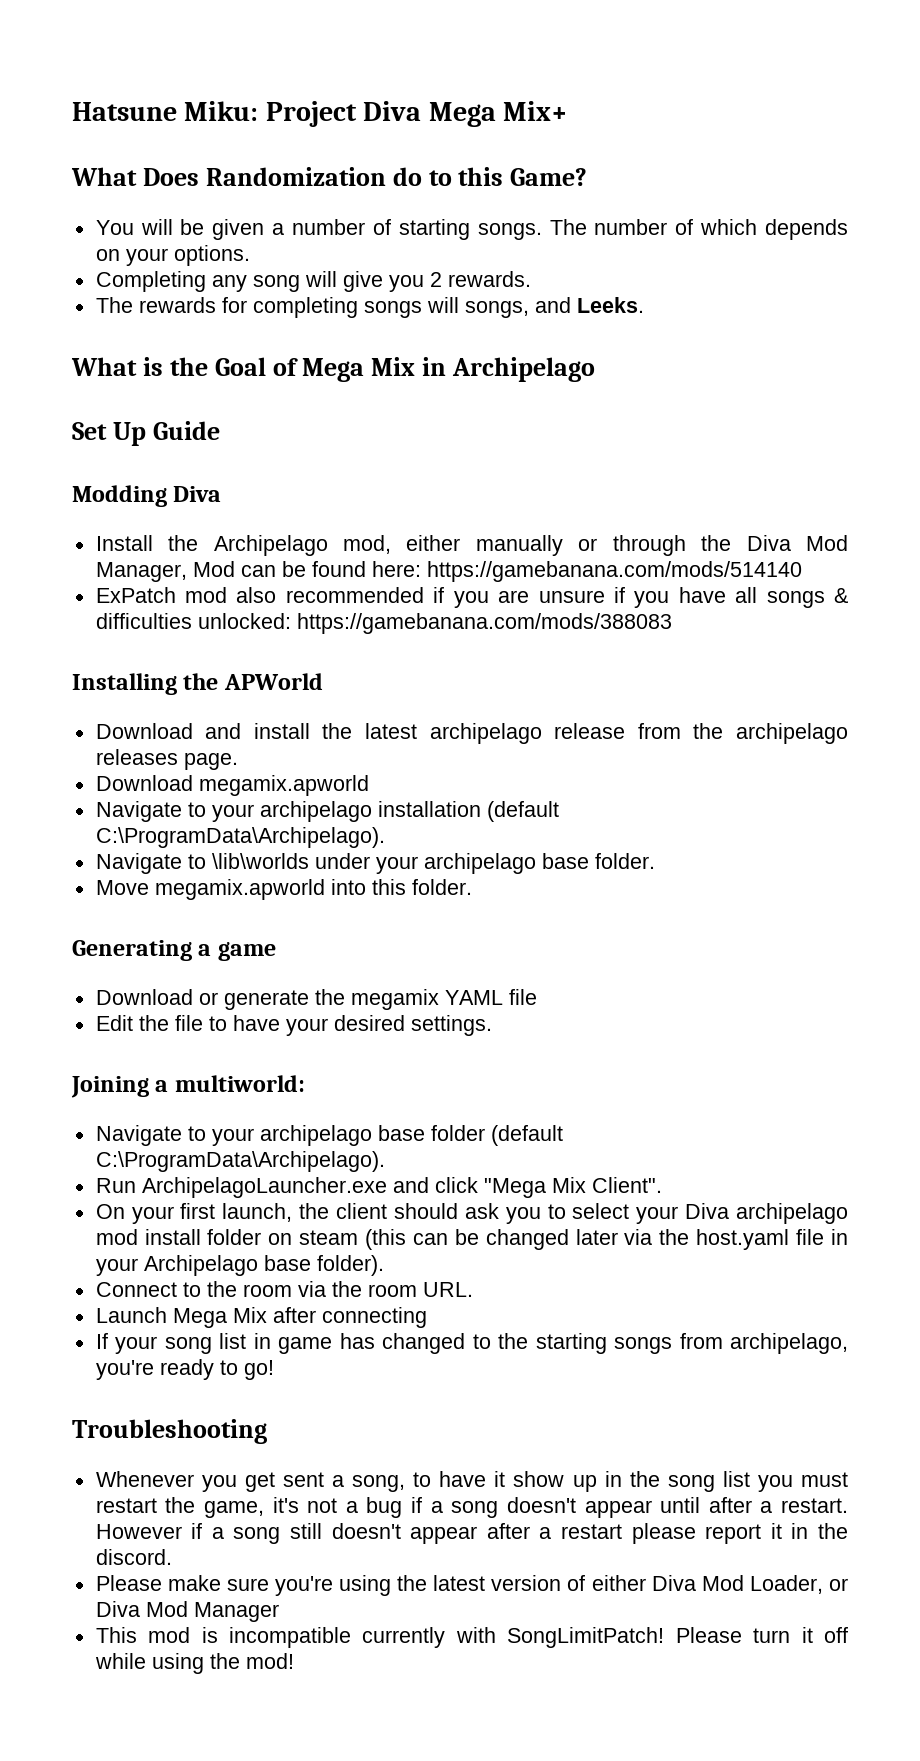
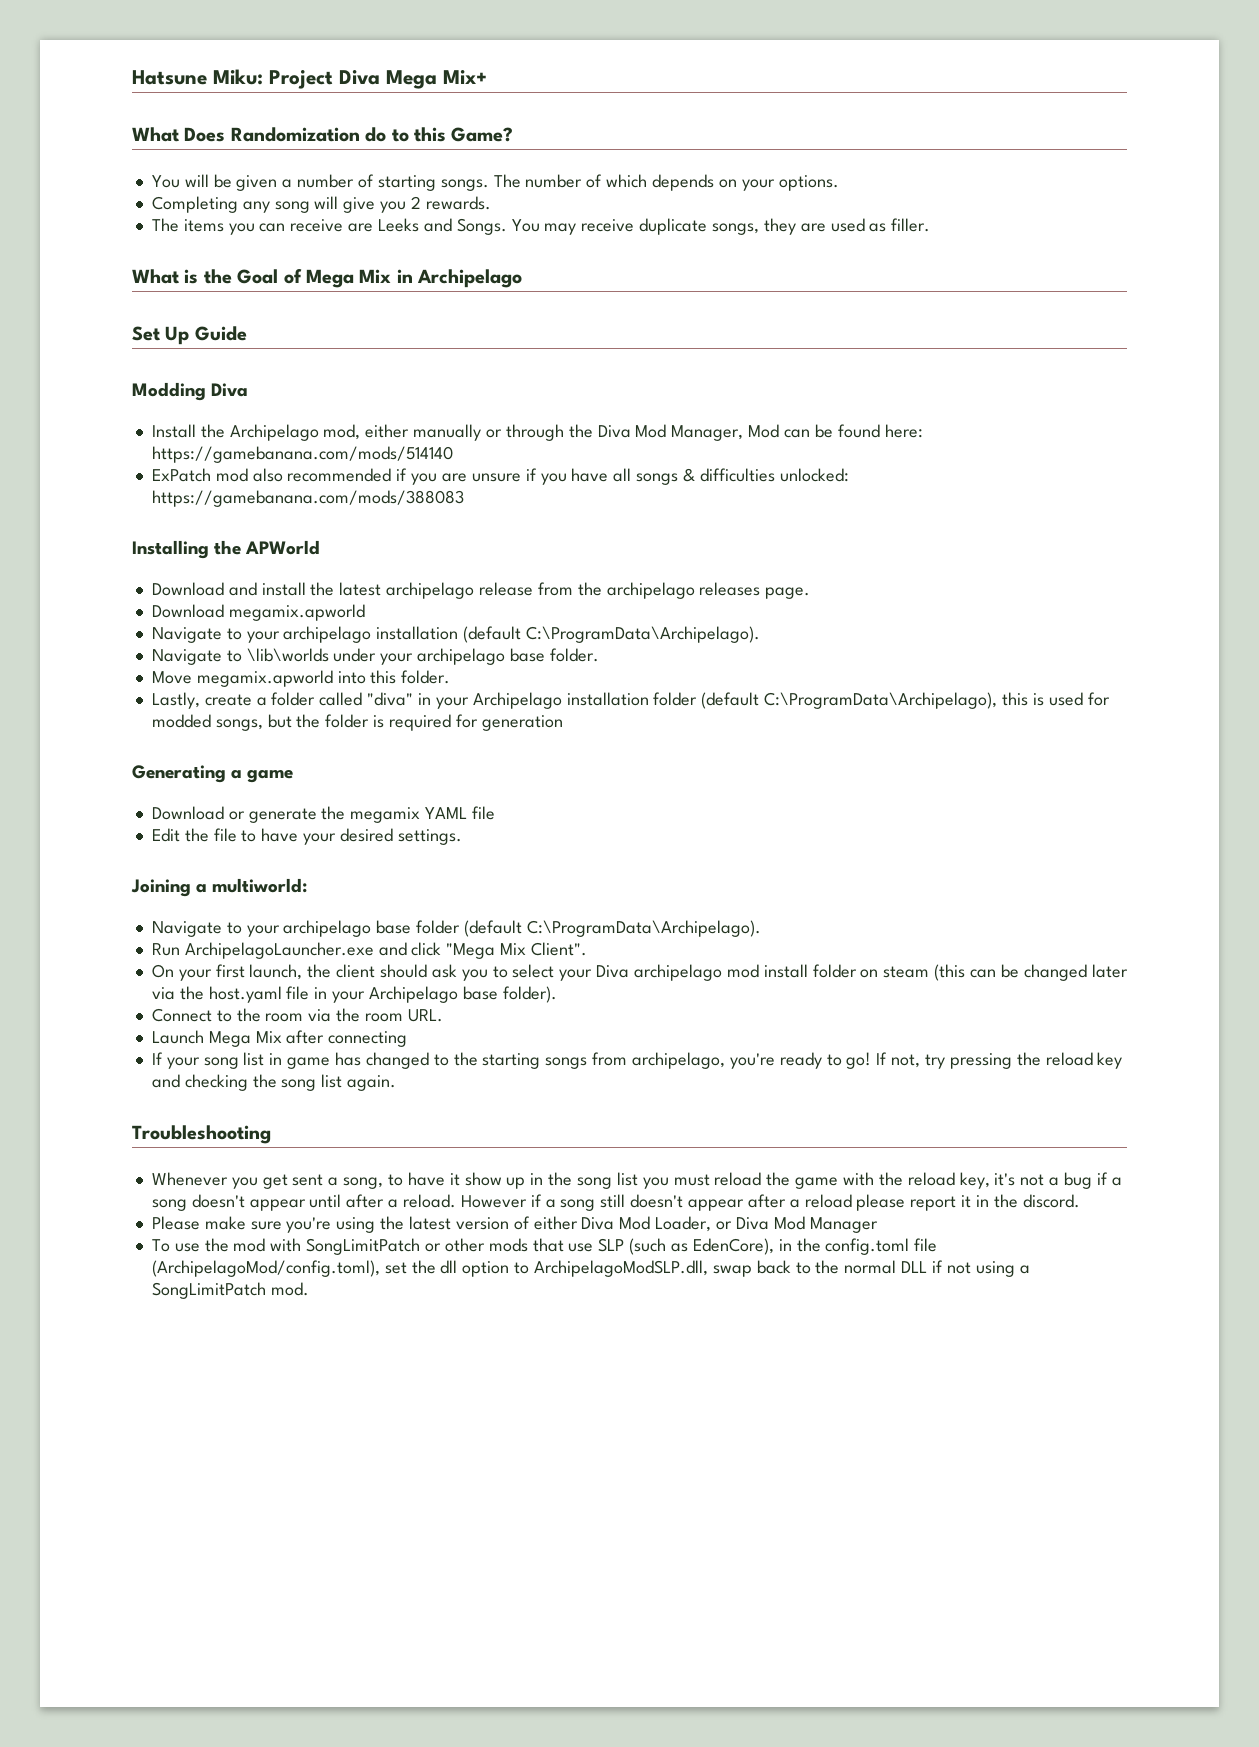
[138,297,644,318] rewards for completing songs will songs, and Leeks. -> [183,218,931,235] items you can receive are Leeks and Songs. You may receive duplicate songs, they are used as filler.
(472, 887) none -> [151,692,1110,709] [151,714,563,731] // Lastly, create a folder called "diva" in your Archipelago installation folder (default C:\ProgramData\Archipelago), this is used for modded songs, but the folder is required for generation
(274, 1370) none -> [876,1052,1123,1069] [151,1074,397,1091] If not, try pressing the reload key and checking the song list again.
[95,1497,264,1518] restart the game, -> [714,1172,990,1189] reload the game with the reload key,
[781,1498,848,1513] restart. -> [402,1194,456,1208] reload.
[561,1524,623,1539] restart -> [804,1194,852,1208] reload
[95,1627,848,1648] [94,1653,294,1674] This mod is incompatible currently with SongLimitPatch! Please turn it off while using the mod! -> [151,1238,938,1255] [151,1260,1030,1277] [151,1282,309,1299] To use the mod with SongLimitPatch or other mods that use SLP (such as EdenCore), in the config.toml file (ArchipelagoMod/config.toml), set the dll option to ArchipelagoModSLP.dll, swap back to the normal DLL if not using a SongLimitPatch mod.

